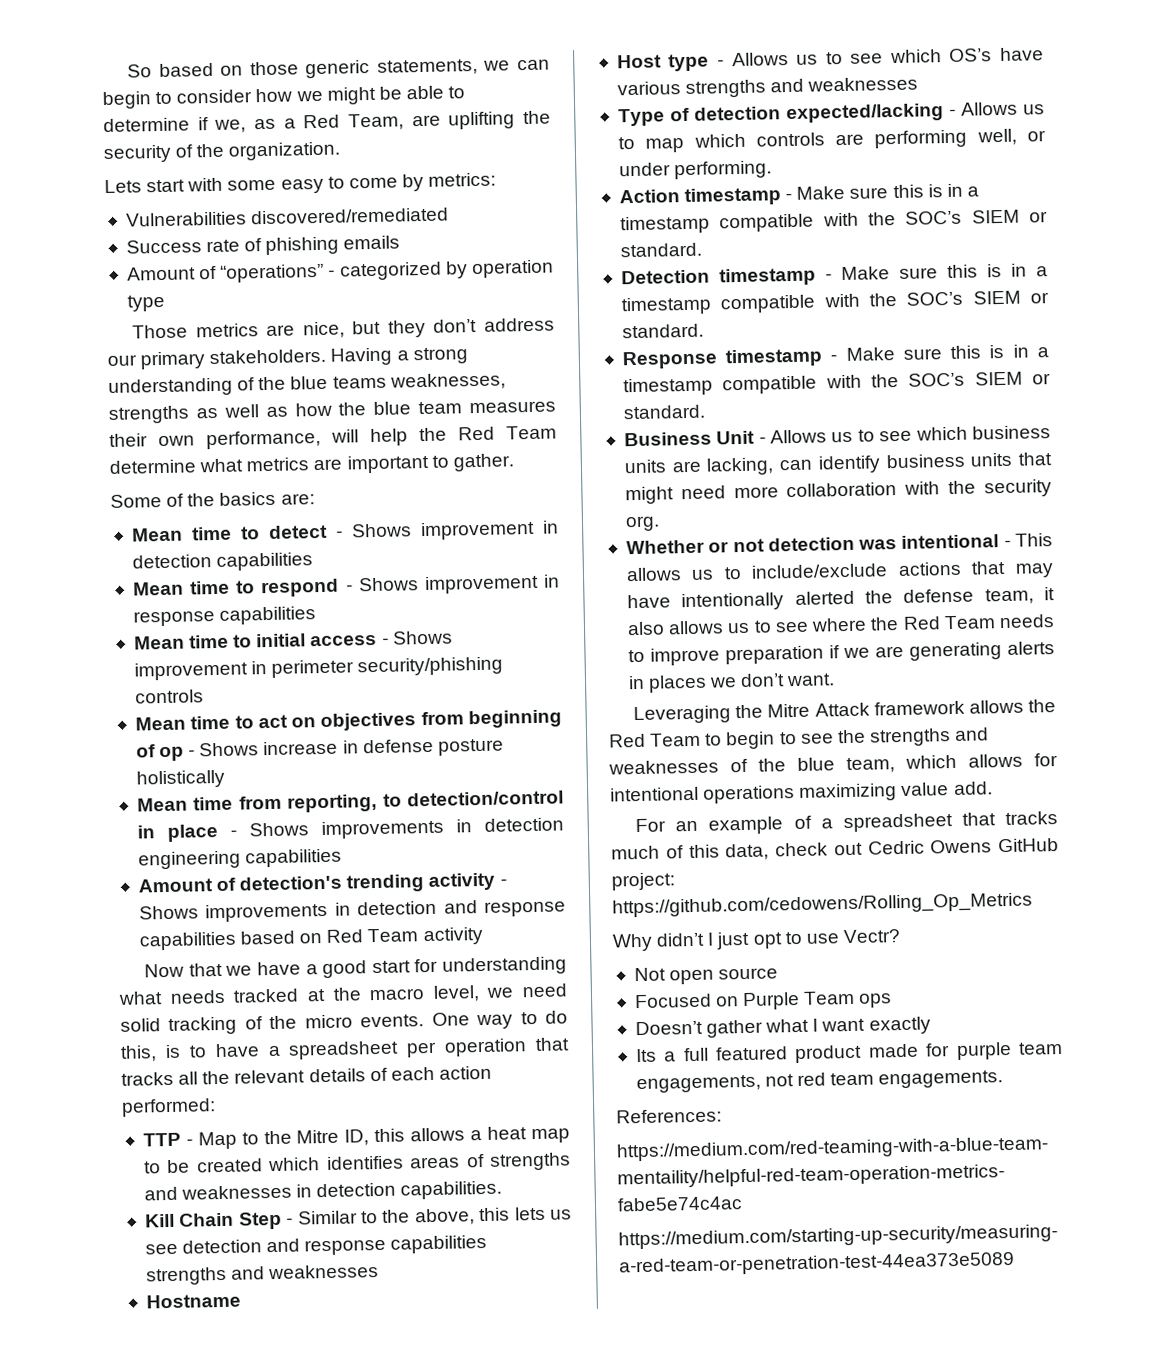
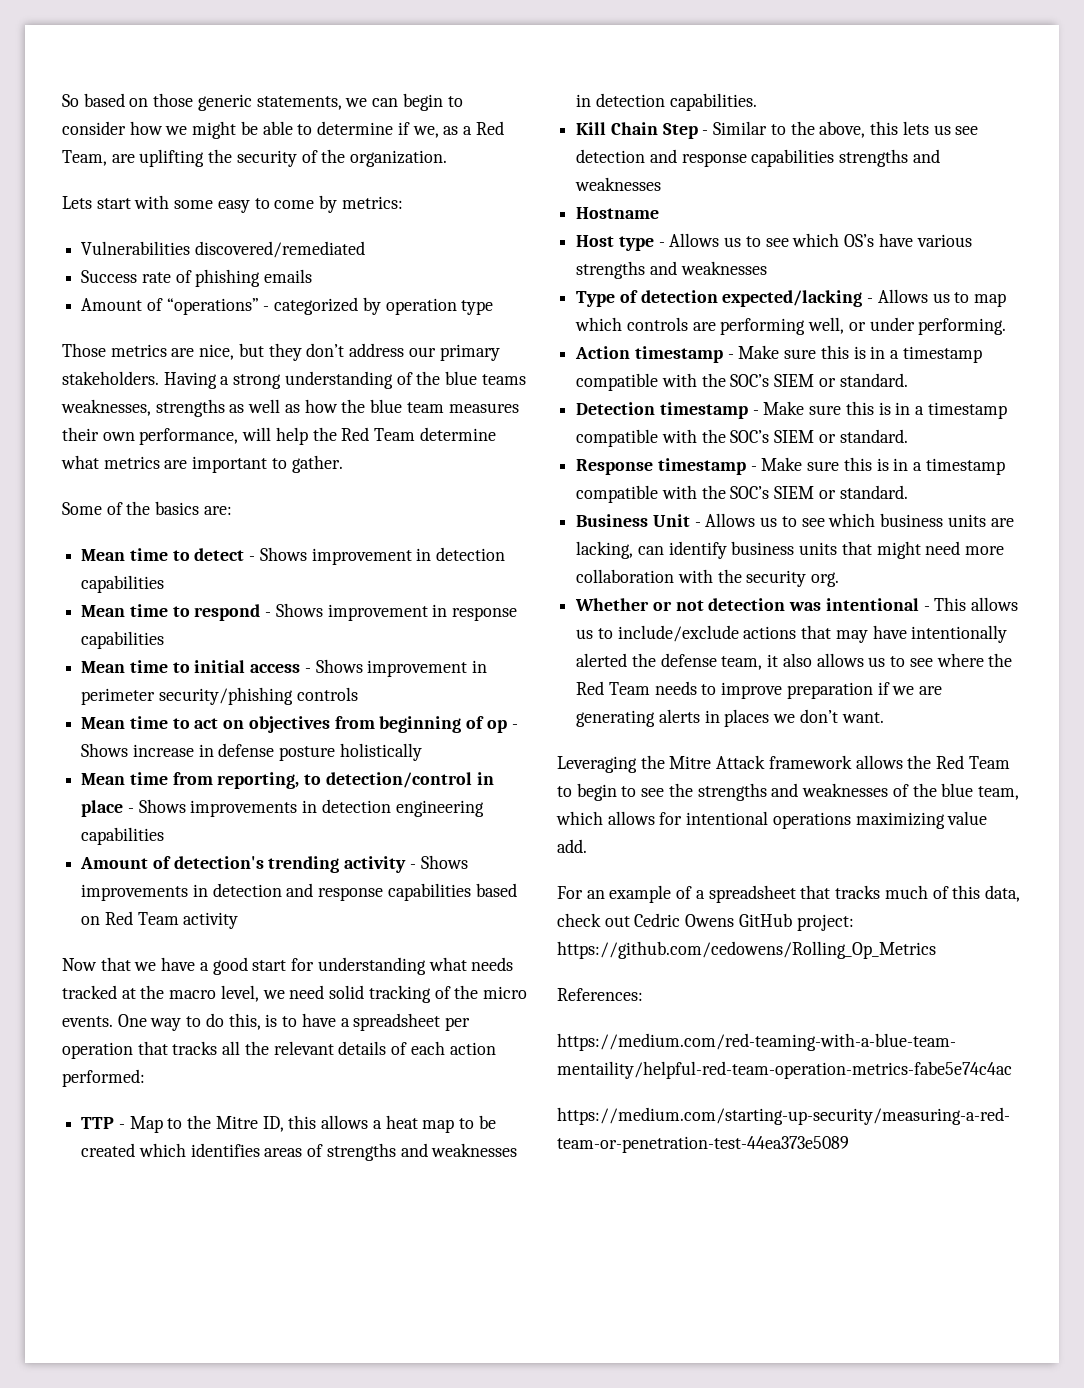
[612,929,901,952] [633,967,779,985] [633,990,893,1011] [634,1016,931,1038] [635,1041,1063,1064] [635,1070,1004,1094] // Why didn’t I just opt to use Vectr? // Not open source // Focused on Purple Team ops // Doesn’t gather what I want exactly // Its a full featured product made for purple team engagements, not red team engagements. -> (936, 950) none

